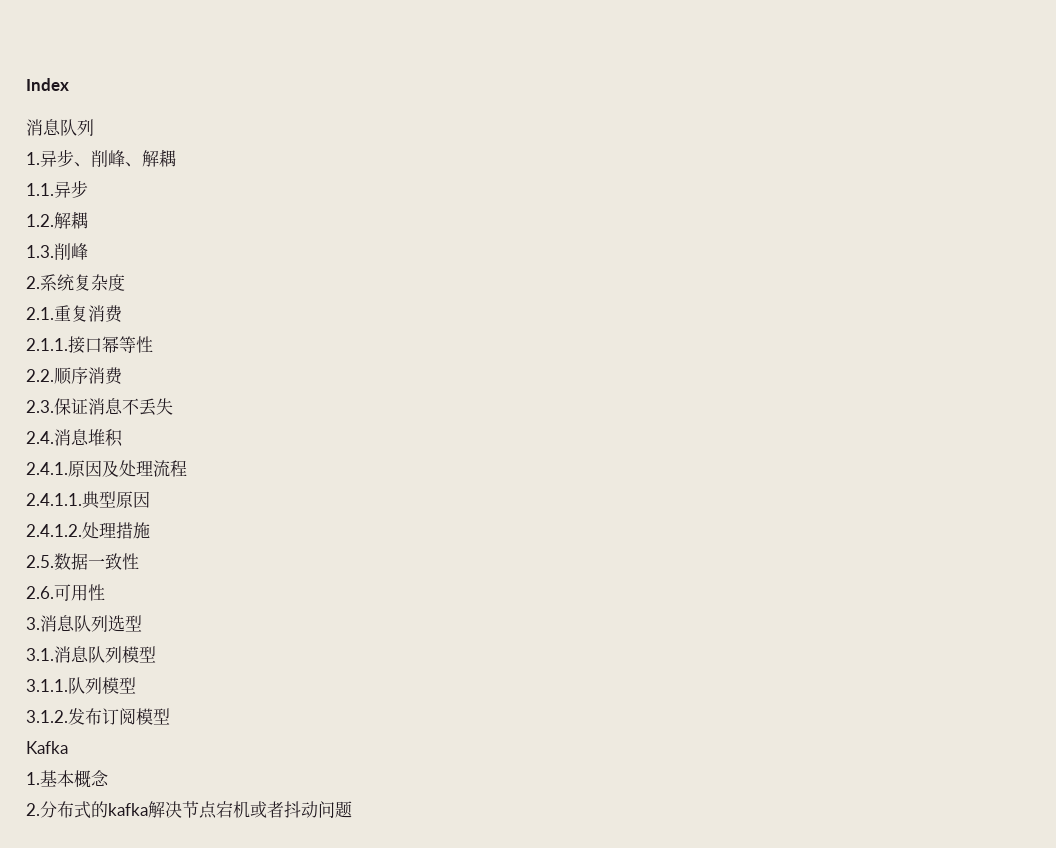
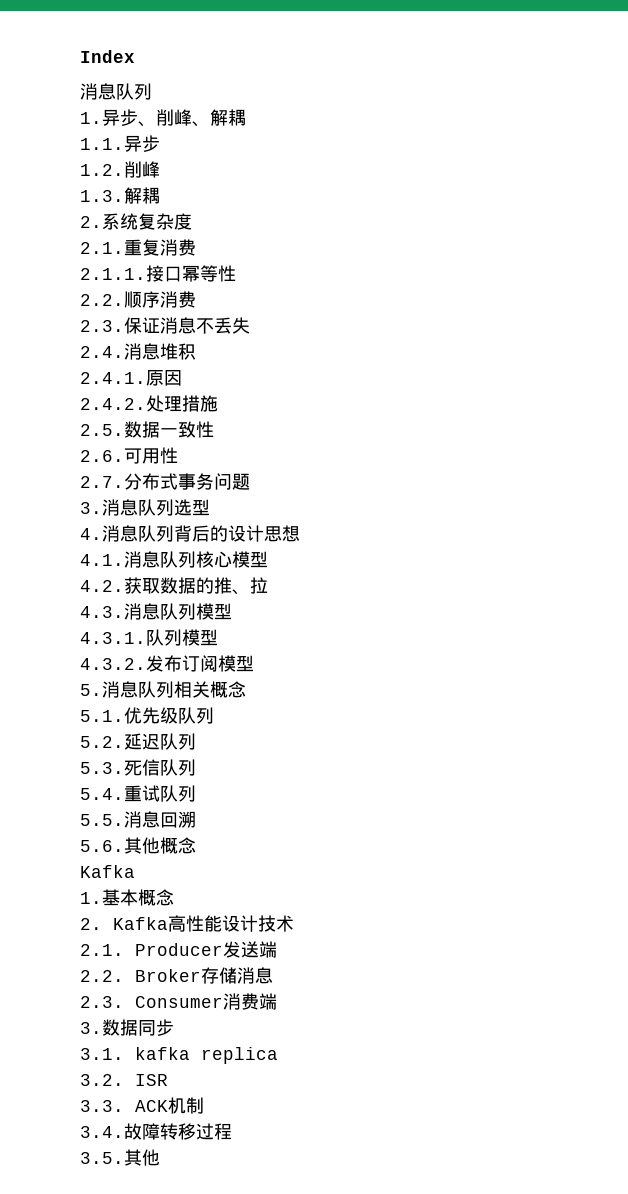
[54,211,88,229] [26,243,88,260] 解耦 // 1.3.削峰 -> [124,161,160,178] [80,187,160,204] 削峰 // 1.3.解耦
[102,460,187,477] [26,491,150,509] [26,524,82,537] 及处理流程 // 2.4.1.1.典型原因 // 2.4.1.2. -> [80,398,146,410] // 2.4.2.
(105, 592) none -> [80,473,250,490] // 2.7.分布式事务问题
[26,648,54,661] 3.1. -> [80,525,300,542] [80,551,268,568] [80,577,268,595] [80,606,124,618] 4.消息队列背后的设计思想 // 4.1.消息队列核心模型 // 4.2.获取数据的推、拉 // 4.3.
[26,677,136,694] [26,710,68,723] 3.1.1.队列模型 // 3.1.2. -> [80,629,218,646] [80,658,146,670] 4.3.1.队列模型 // 4.3.2.
(170, 716) none -> [80,681,246,698] [80,707,214,724] [80,733,196,750] [80,759,196,776] [80,785,196,802] [80,811,196,828] [80,837,196,854] // 5.消息队列相关概念 // 5.1.优先级队列 // 5.2.延迟队列 // 5.3.死信队列 // 5.4.重试队列 // 5.5.消息回溯 // 5.6.其他概念
[40,801,352,819] 分布式的kafka解决节点宕机或者抖动问题 -> [113,915,294,932] [80,941,277,958] [80,967,273,984] [80,993,277,1010] [80,1019,174,1036] [80,1047,278,1064] [80,1074,168,1086] [80,1097,204,1114] [80,1123,232,1140] [80,1149,160,1166] Kafka高性能设计技术 // 2.1. Producer发送端 // 2.2. Broker存储消息 // 2.3. Consumer消费端 // 3.数据同步 // 3.1. kafka replica // 3.2. ISR // 3.3. ACK机制 // 3.4.故障转移过程 // 3.5.其他

